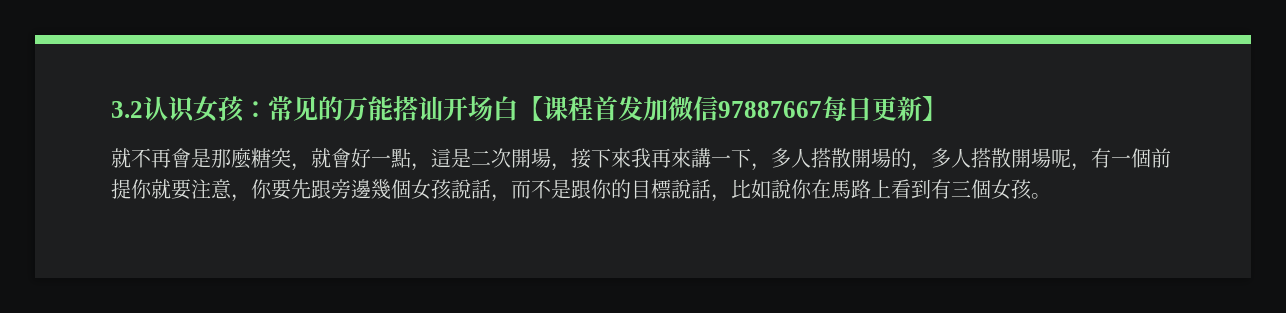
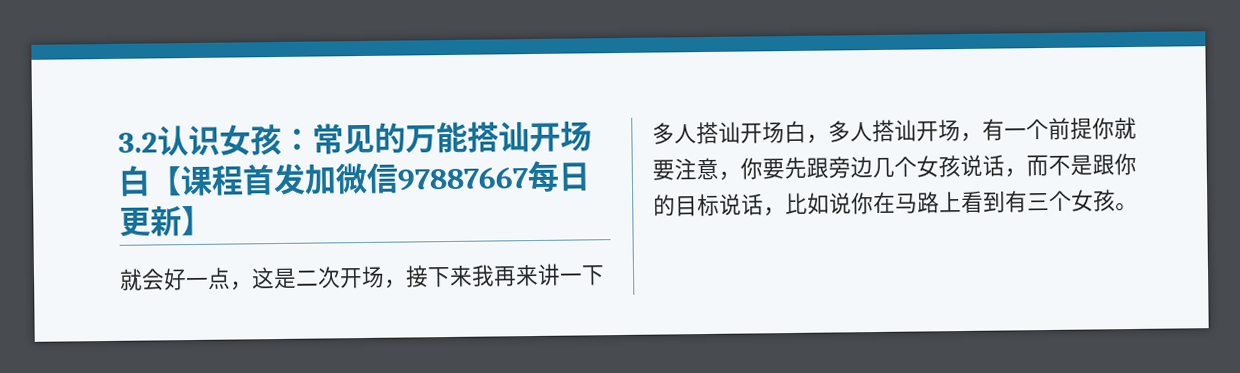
[131,148,1151,171] 不再會是那麼糖突，就會好一點，這是二次開場，接下來我再來講一下，多人搭散開場的，多人搭散開場呢，有一個 -> [141,263,605,291] [652,118,1049,145] 会好一点，这是二次开场，接下来我再来讲一下多人搭讪开场白，多人搭讪开场，有一个
[351,179,491,200] 邊幾個女孩說話 -> [850,154,1005,179] 边几个女孩说话
[651,179,851,202] 標說話，比如說你在馬 -> [697,191,918,217] 标说话，比如说你在马
[971,179,991,199] 個 -> [1049,190,1072,211] 个

